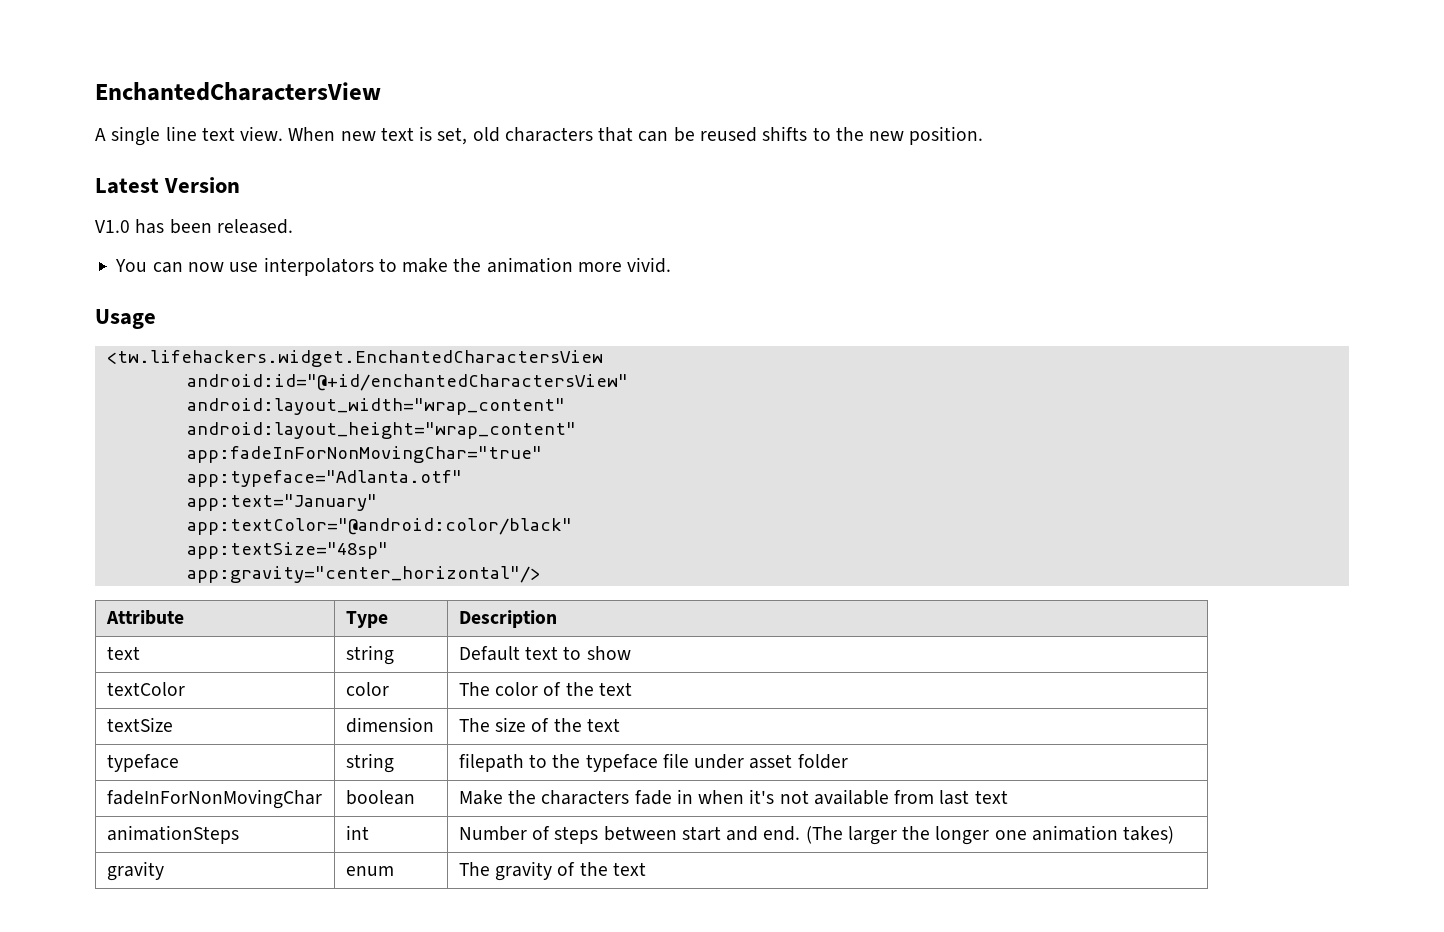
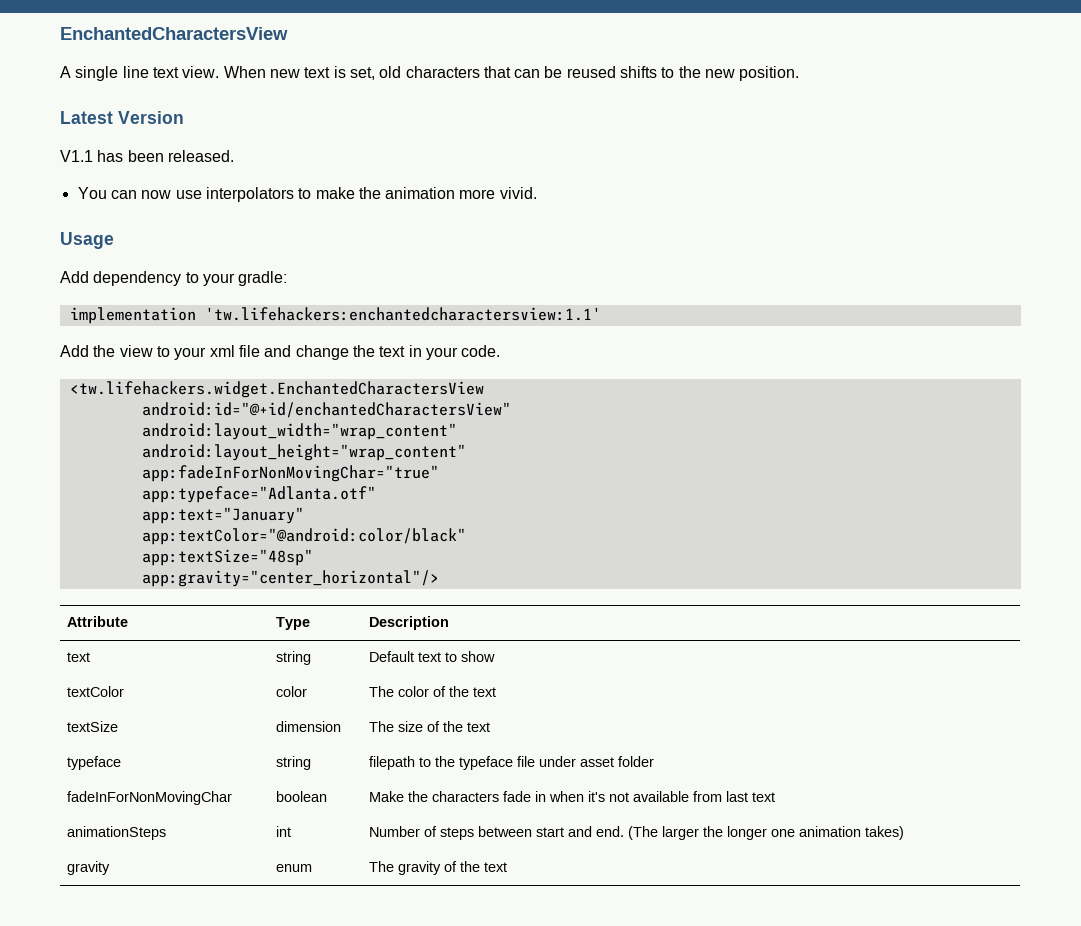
[95,220,130,233] V1.0 -> [60,150,93,162] V1.1
(156, 319) none -> [60,271,288,286] [69,307,601,324] [60,345,501,360] // Add dependency to your gradle: // implementation 'tw.lifehackers:enchantedcharactersview:1.1' // Add the view to your xml file and change the text in your code.

